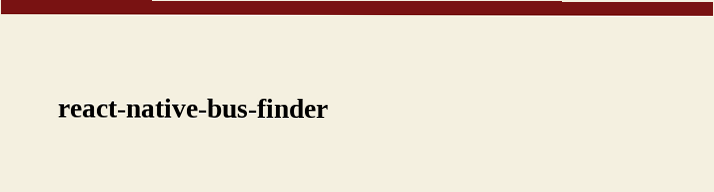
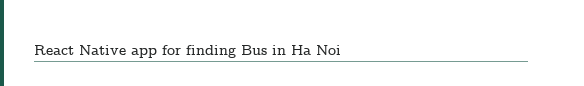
[57,98,328,118] react-native-bus-finder -> [34,45,341,58] React Native app for finding Bus in Ha Noi

